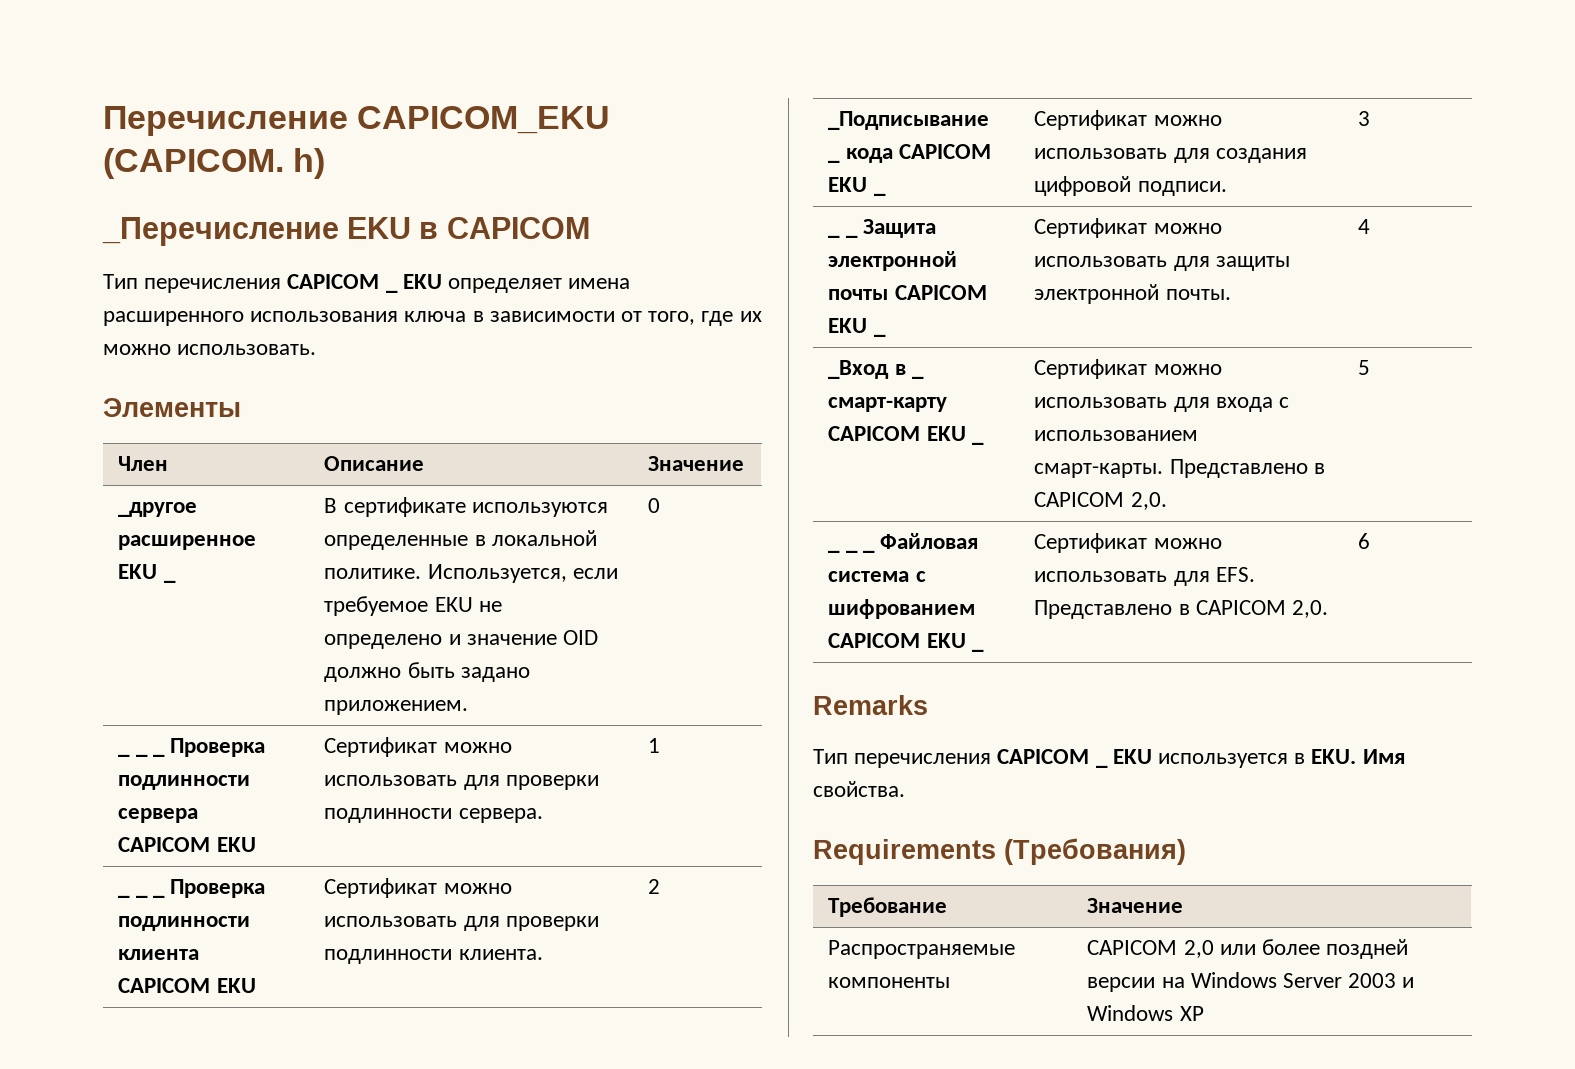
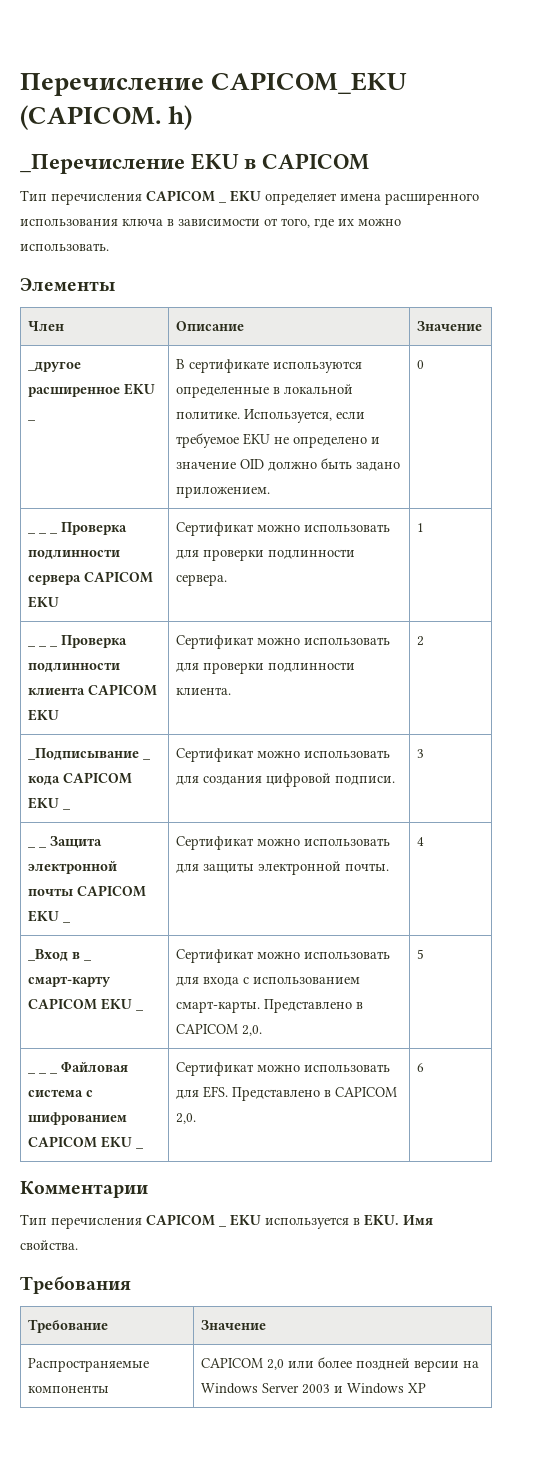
[813,695,928,715] Remarks -> [20,1181,148,1198] Комментарии
[813,838,1186,865] Requirements (Требования) -> [20,1276,131,1294] Требования

